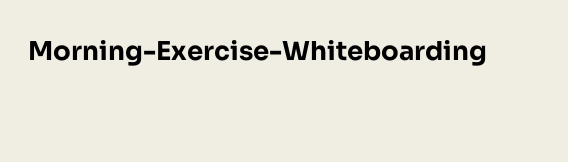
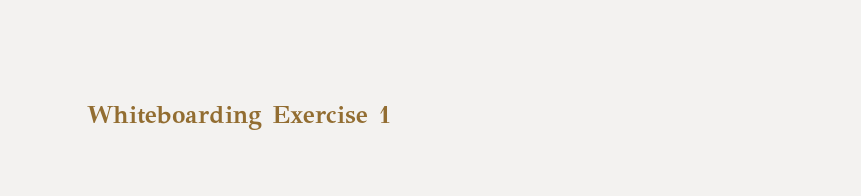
[28,40,487,66] Morning-Exercise-Whiteboarding -> [87,106,391,130] Whiteboarding Exercise 1

